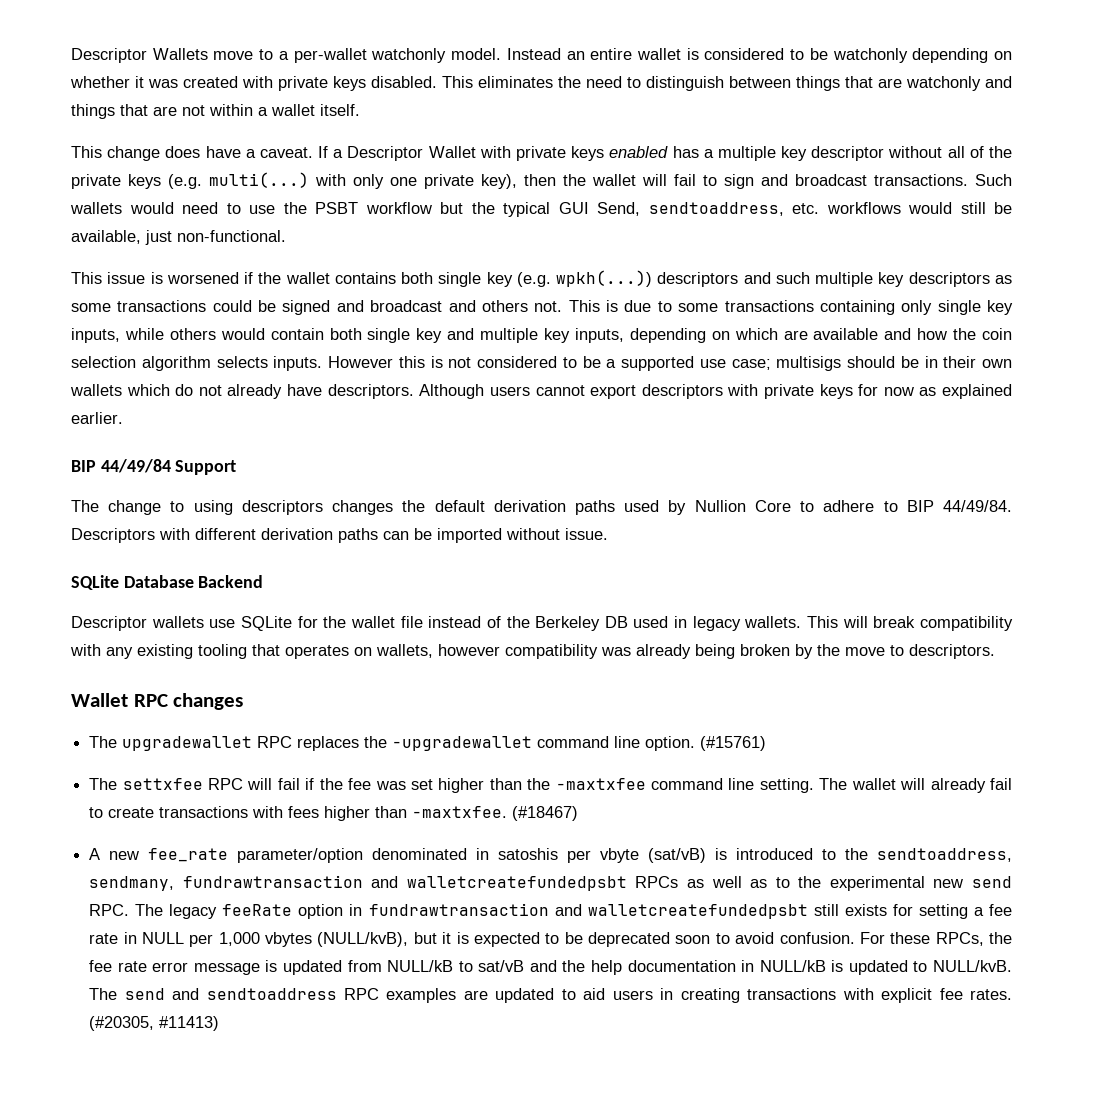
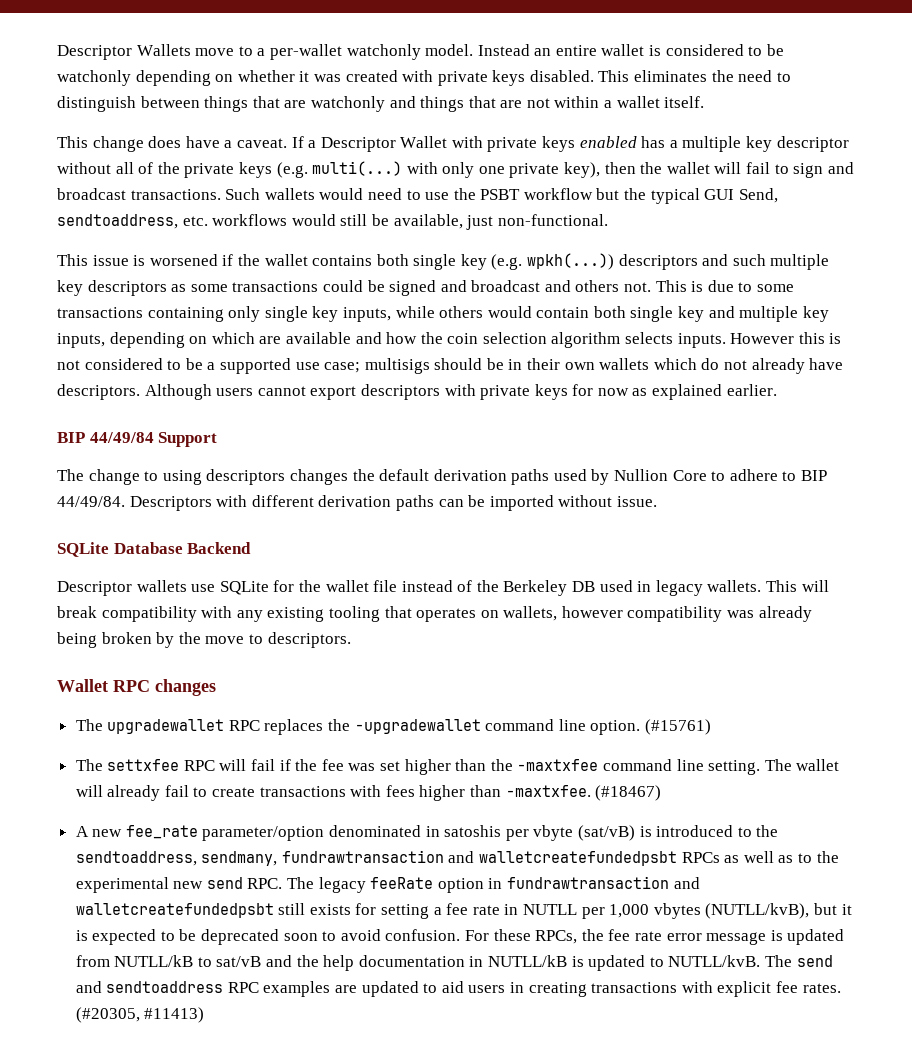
[141,932,184,944] NULL -> [523,904,578,915] NUTLL
[317,932,409,947] (NULL/kvB), -> [705,903,810,919] (NUTLL/kvB),
[387,960,454,972] NULL/kB -> [114,955,194,967] NUTLL/kB
[759,960,826,972] NULL/kB -> [488,955,568,967] NUTLL/kB
[932,960,1012,972] NULL/kvB. -> [668,955,761,967] NUTLL/kvB.

